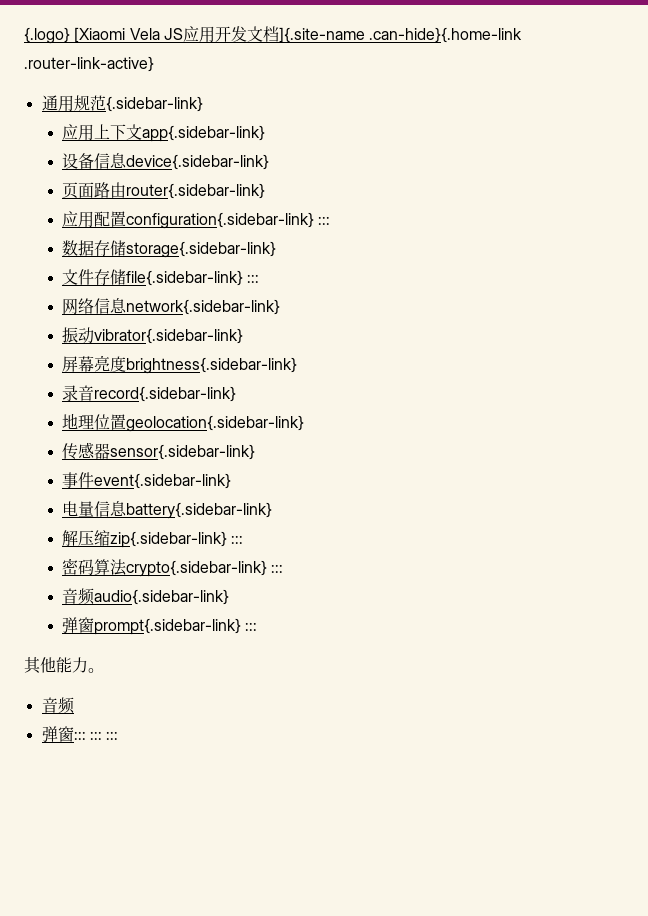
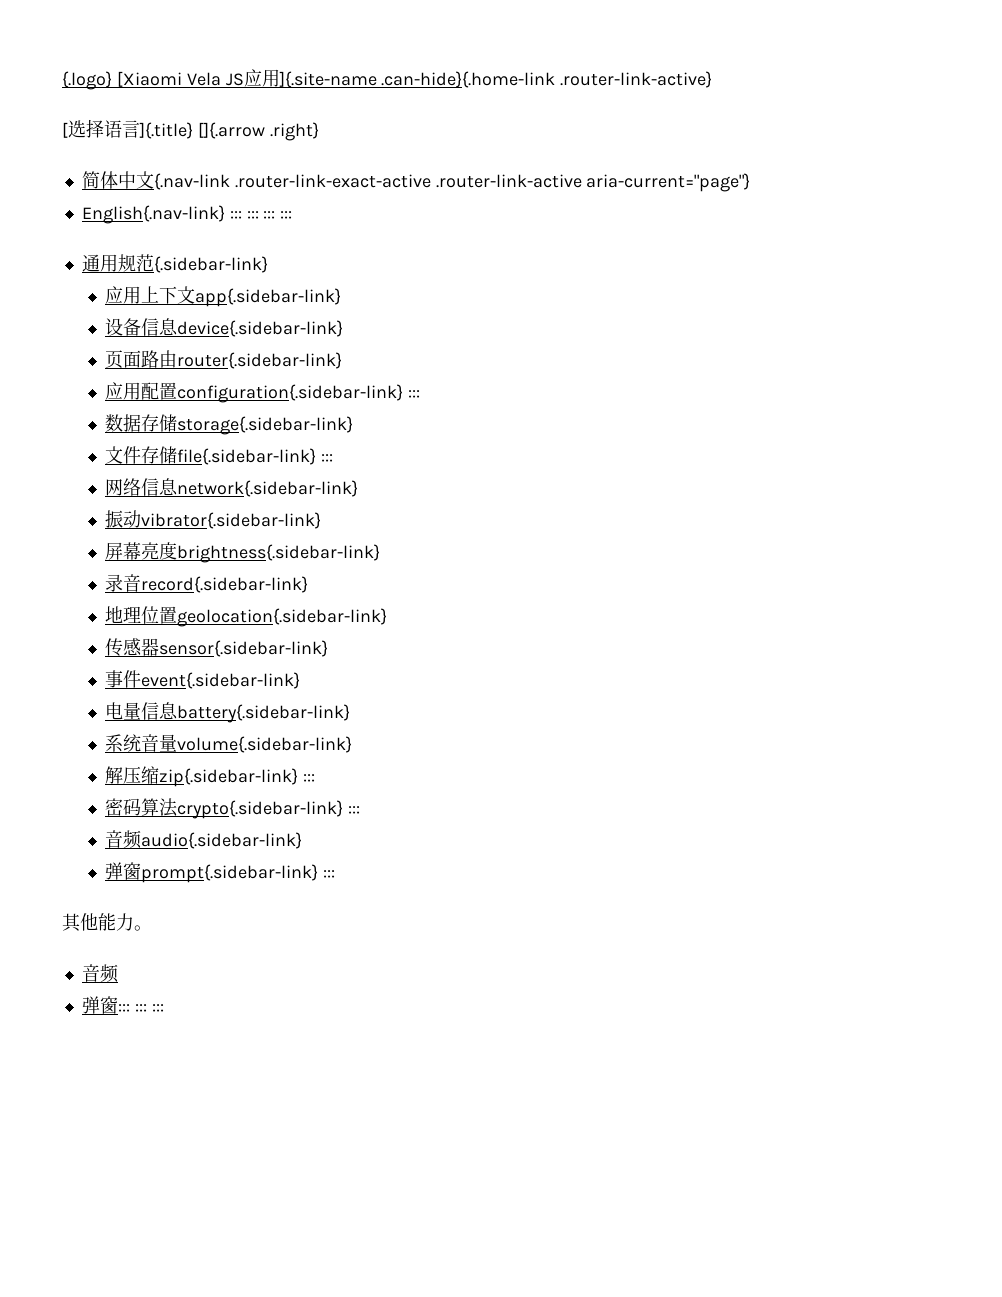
[214,26,279,42] 开发文档 -> (280, 78) none
(154, 64) none -> [62,119,319,141] [81,171,751,192] [81,205,293,224] // [选择语言]{.title} []{.arrow .right} // 简体中文{.nav-link .router-link-exact-active .router-link-active aria-current="page"} // English{.nav-link} ::: ::: ::: :::
(272, 510) none -> [104,734,352,753] // 系统音量volume{.sidebar-link}

